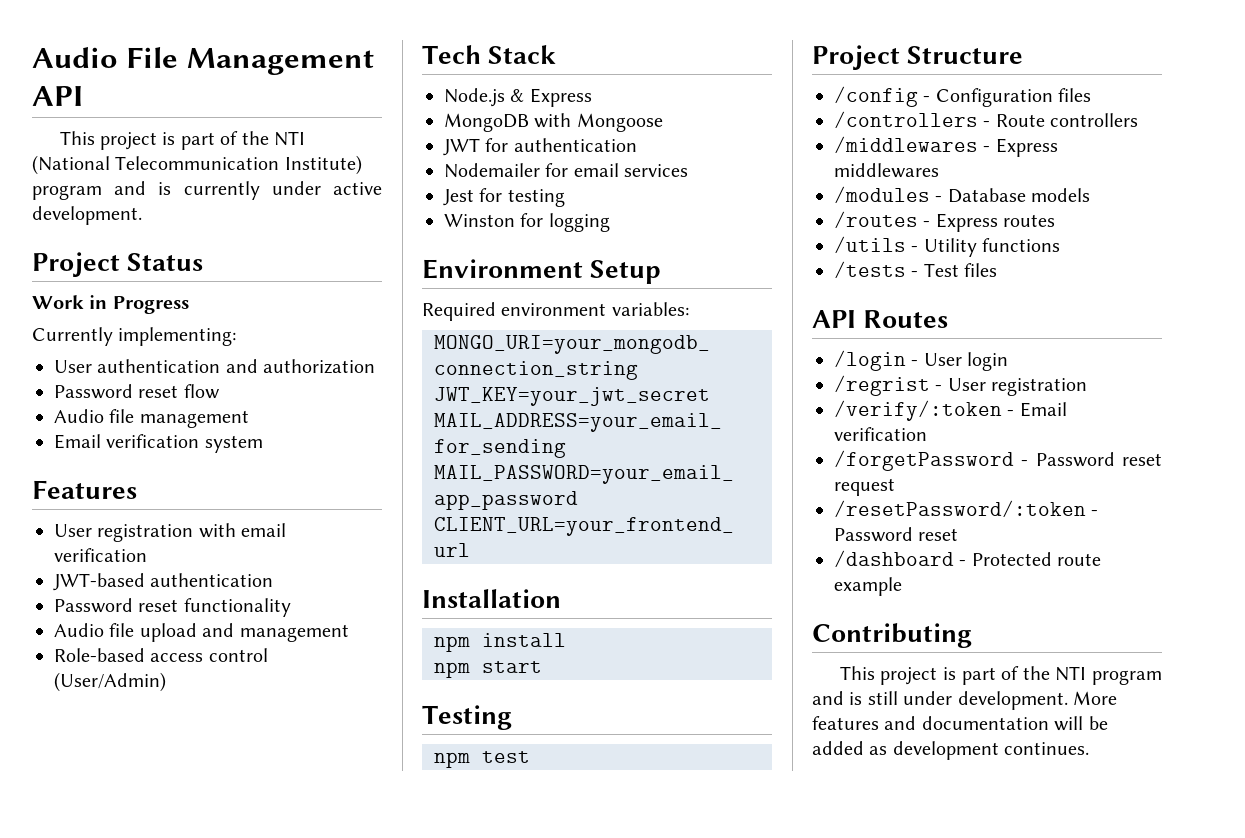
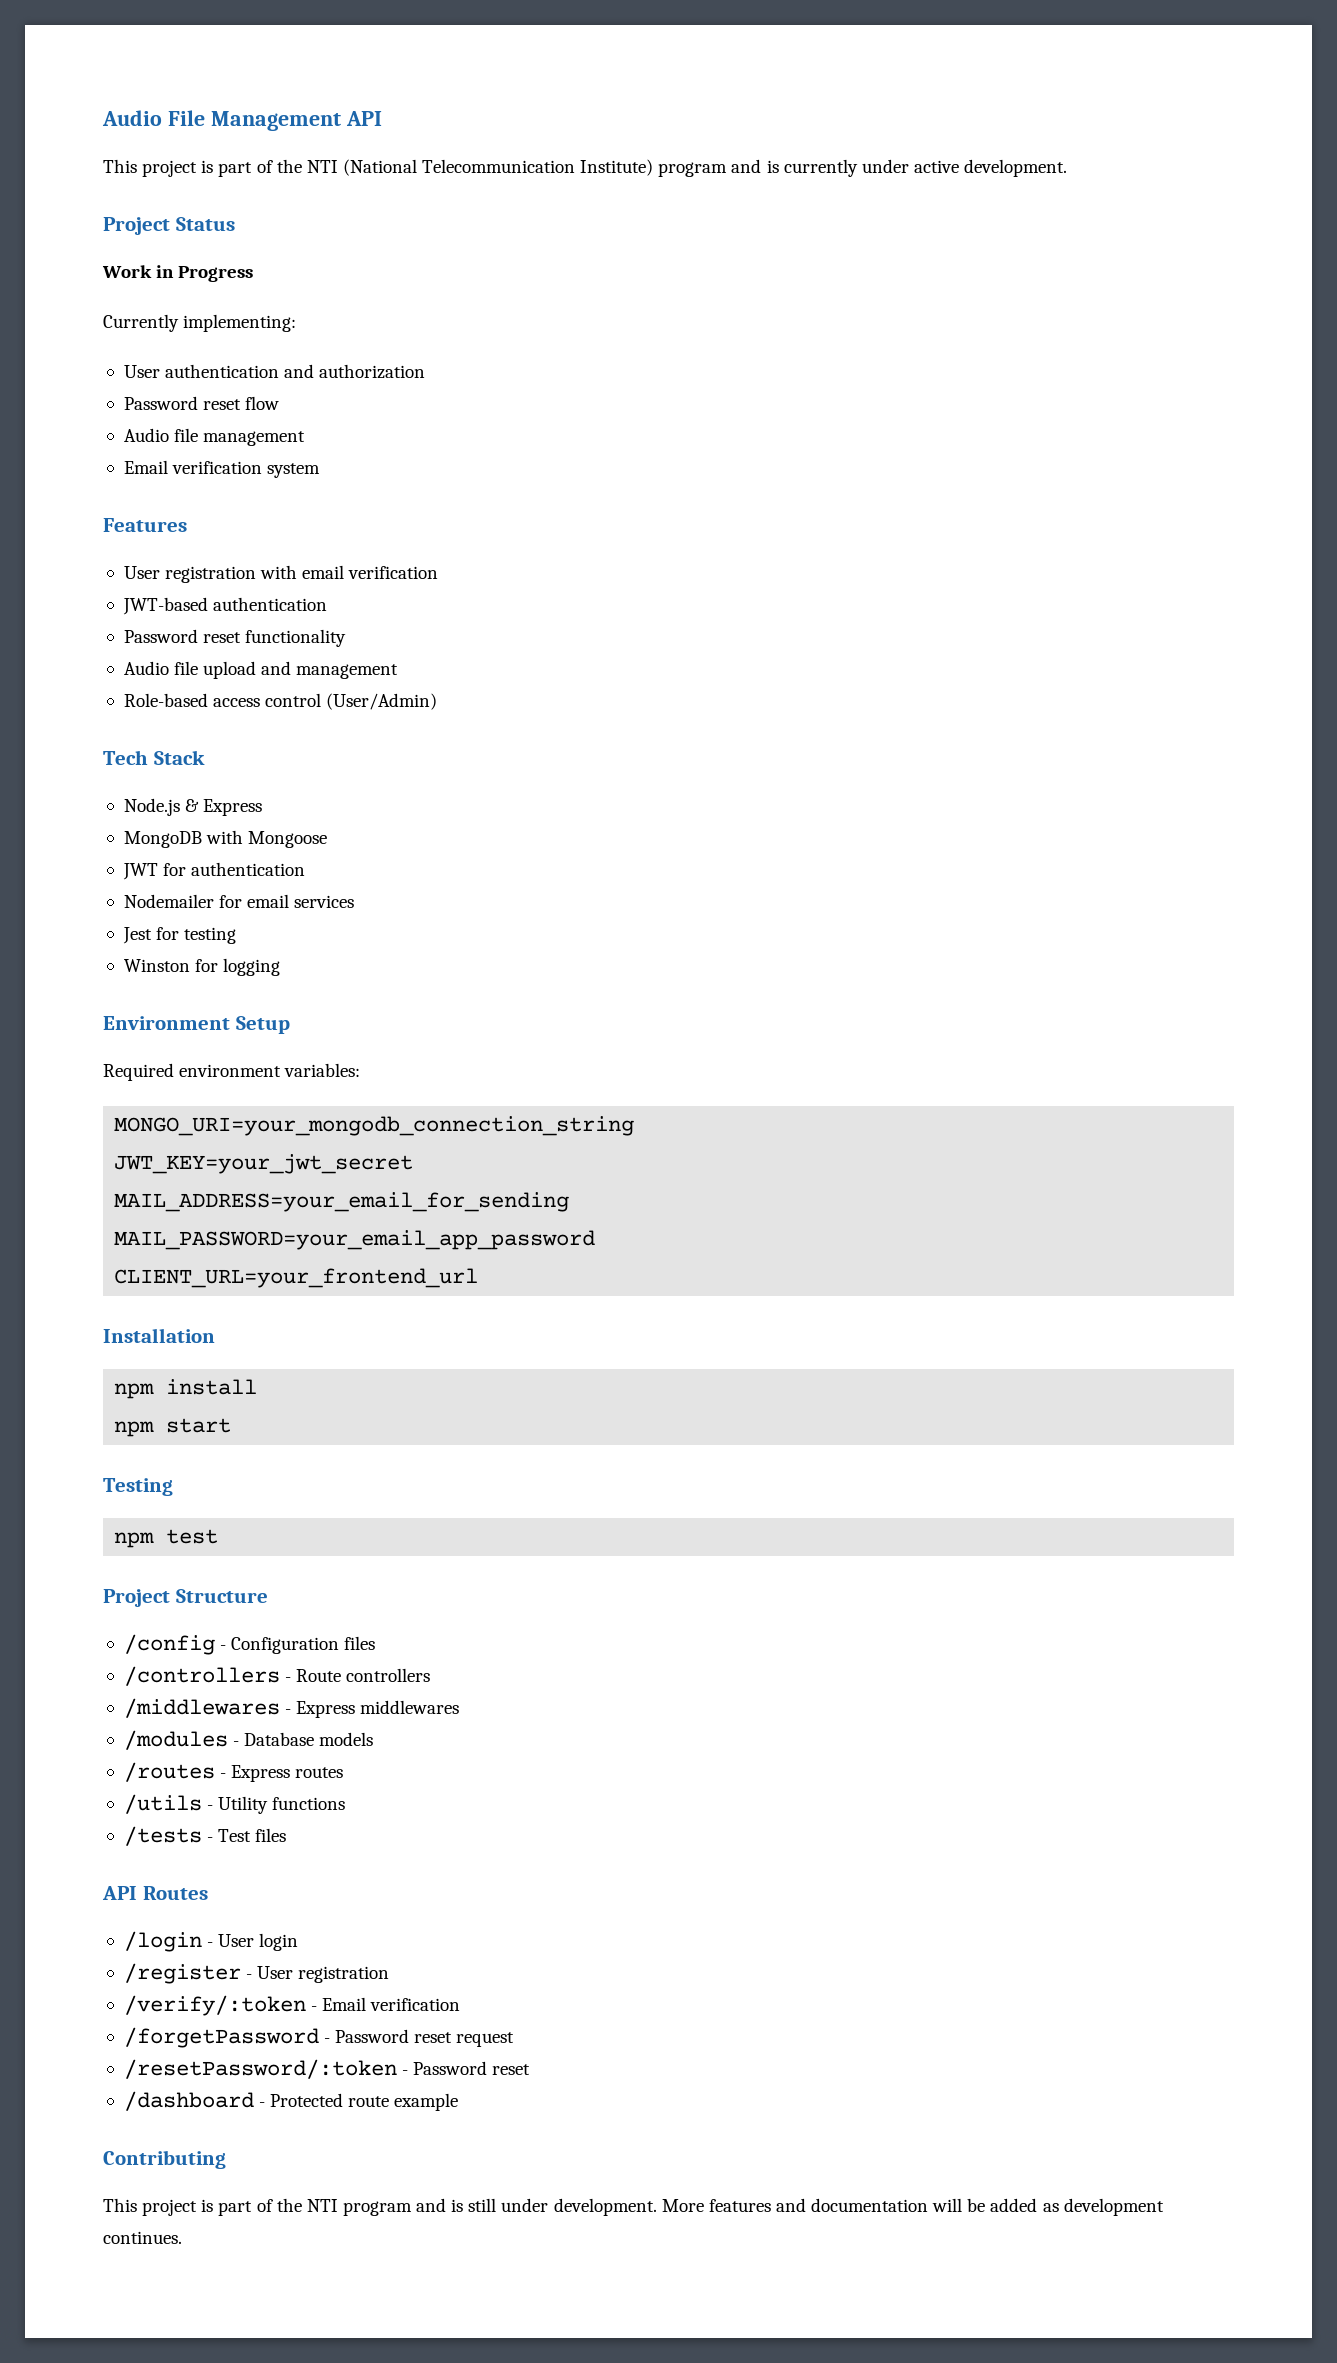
[834,375,930,396] /regrist -> [123,1963,241,1984] /register

